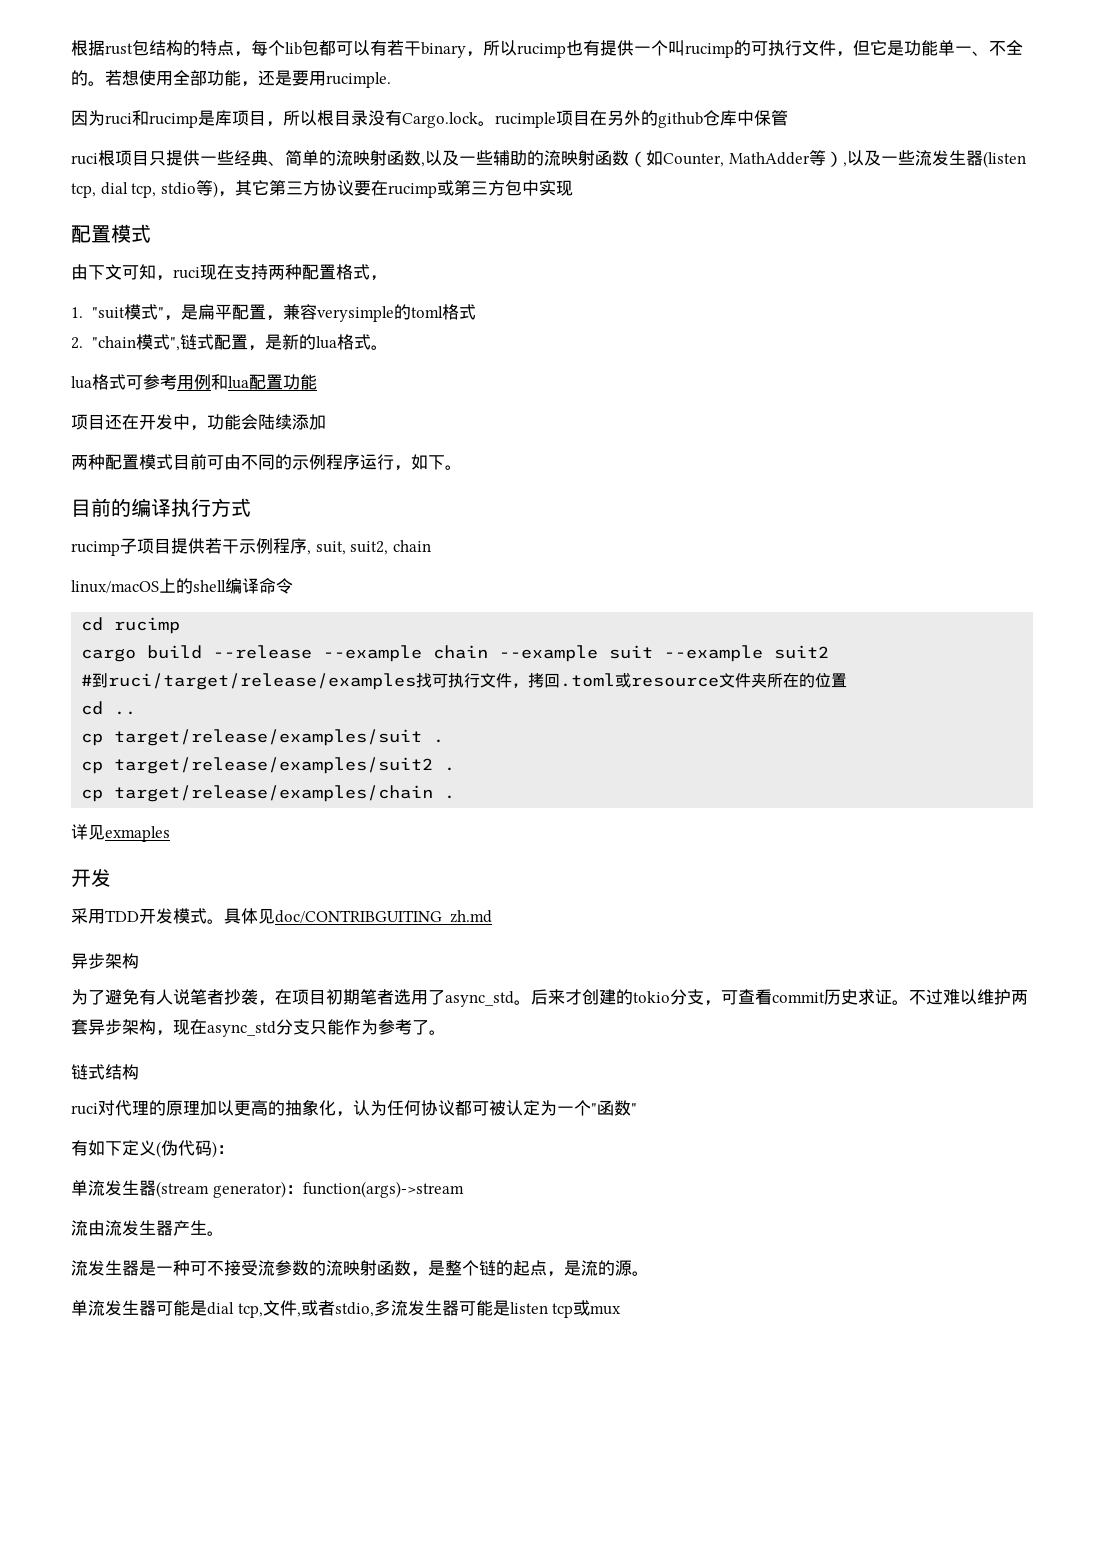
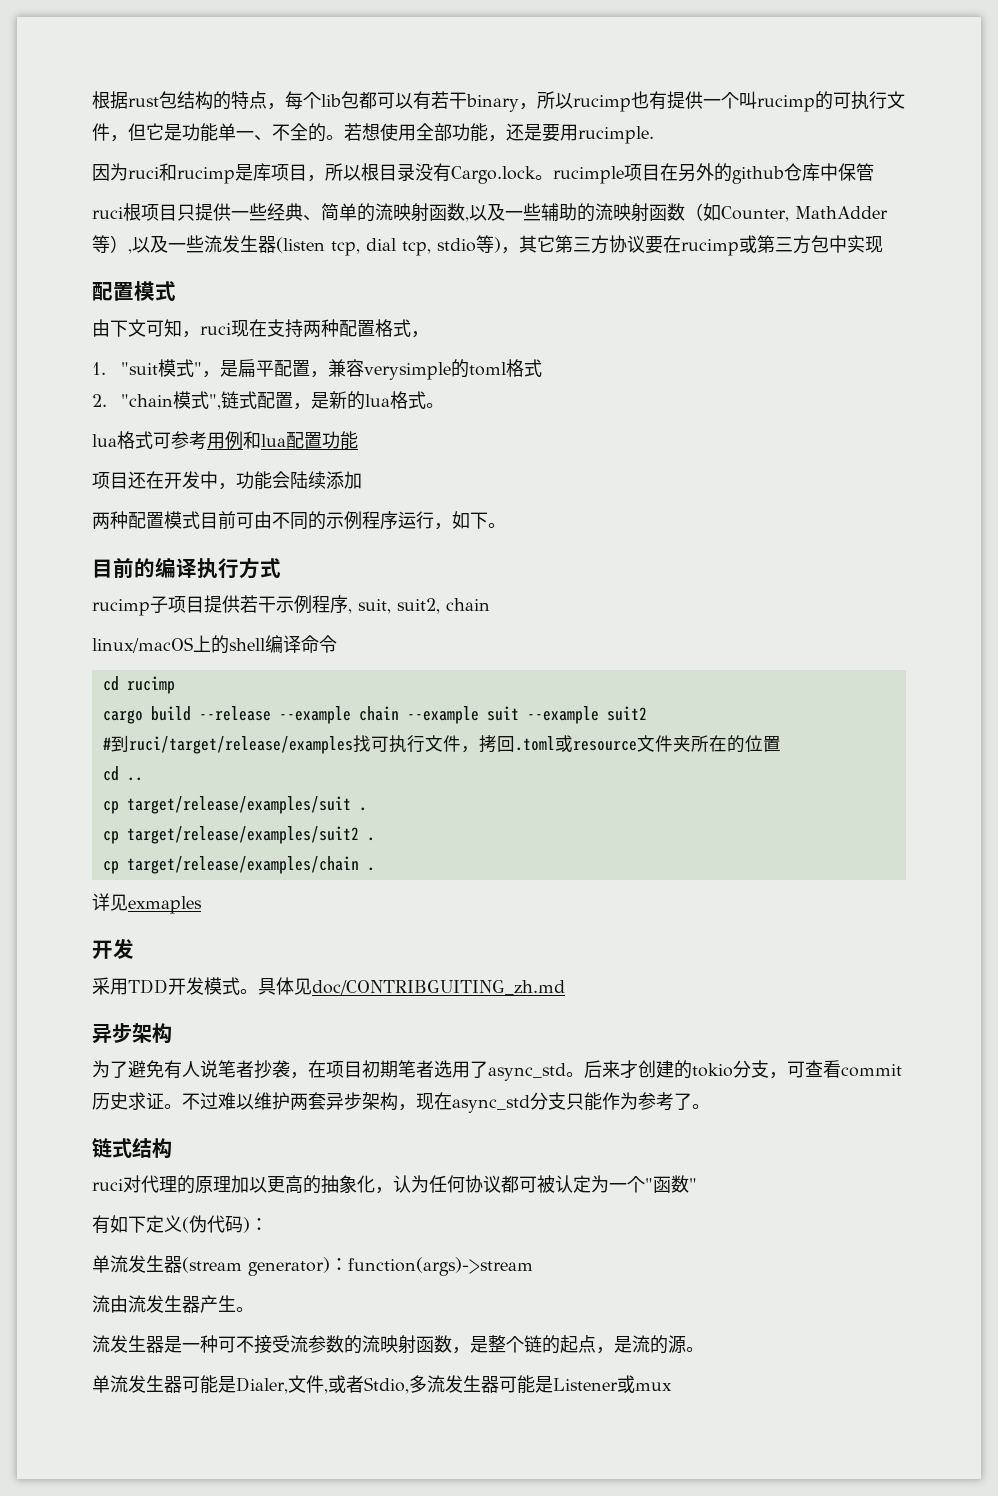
[207,1302,263,1318] dial tcp, -> [236,1377,288,1394] Dialer,
[334,1302,374,1317] stdio, -> [364,1377,409,1394] Stdio,
[509,1302,574,1318] listen tcp -> [553,1378,618,1391] Listener

